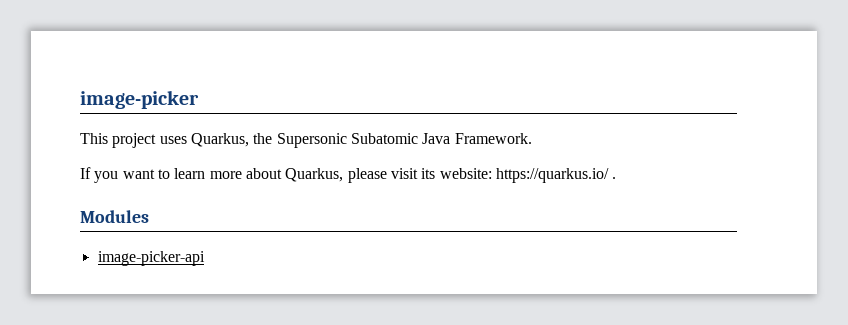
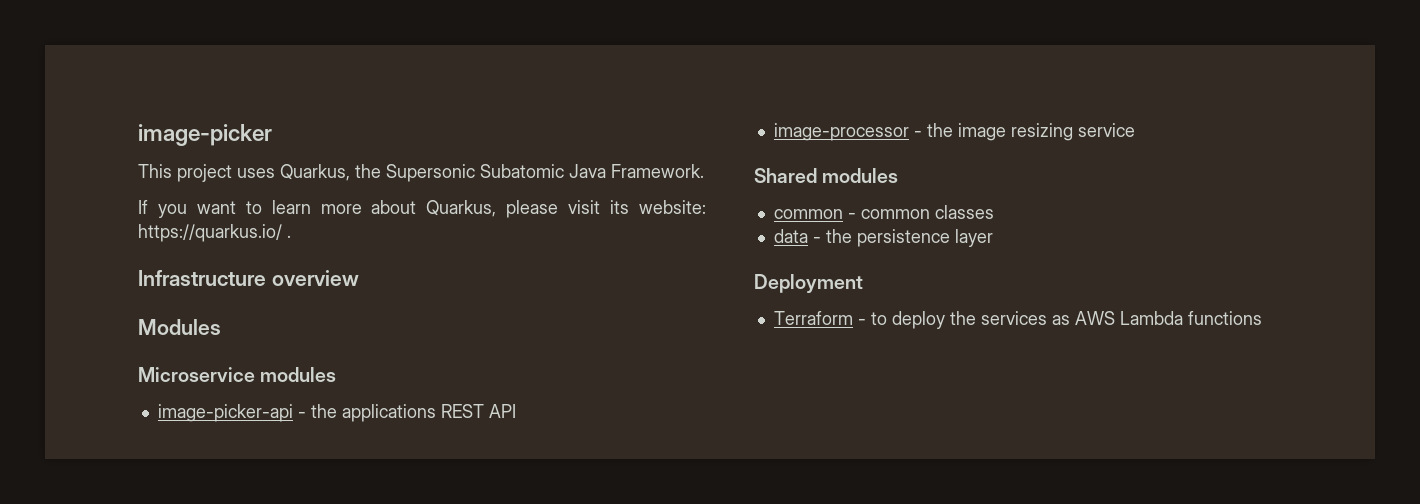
(617, 178) none -> [138,270,359,286] // Infrastructure overview
(149, 216) none -> [138,367,337,382] // Microservice modules
(205, 258) none -> [297,404,516,422] [773,123,1135,141] [754,168,899,183] [773,205,994,219] [773,229,993,247] [754,274,863,293] [773,311,1262,329] - the applications REST API // image-processor - the image resizing service // Shared modules // common - common classes // data - the persistence layer // Deployment // Terraform - to deploy the services as AWS Lambda functions

